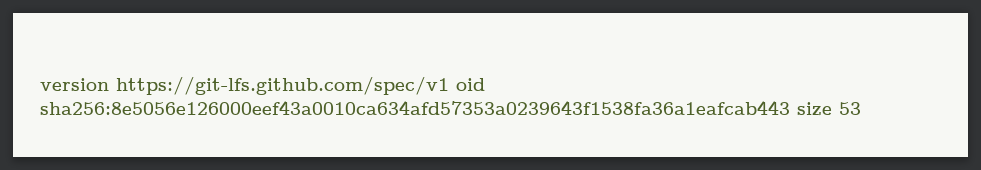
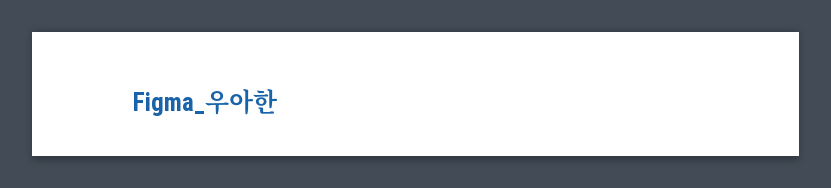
[40,76,485,95] [40,100,861,117] version https://git-lfs.github.com/spec/v1 oid sha256:8e5056e126000eef43a0010ca634afd57353a0239643f1538fa36a1eafcab443 size 53 -> [133,89,278,116] Figma_우아한

